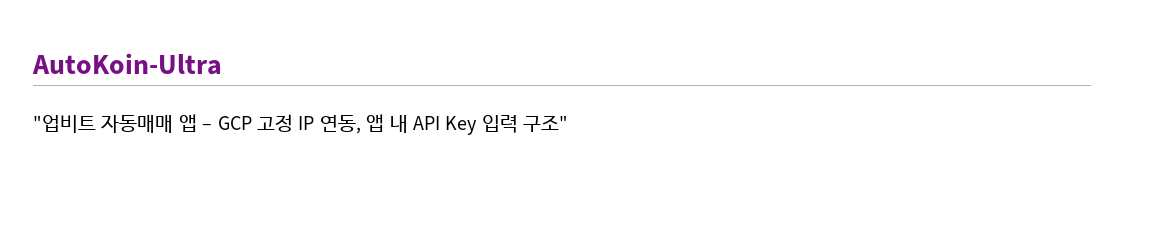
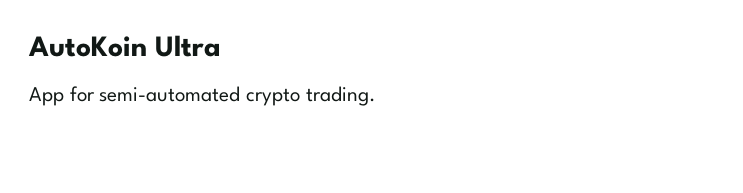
[32,53,222,75] [33,114,569,135] AutoKoin-Ultra // "업비트 자동매매 앱 – GCP 고정 IP 연동, 앱 내 API Key 입력 구조" -> [28,35,221,57] [29,86,376,106] AutoKoin Ultra // App for semi-automated crypto trading.

